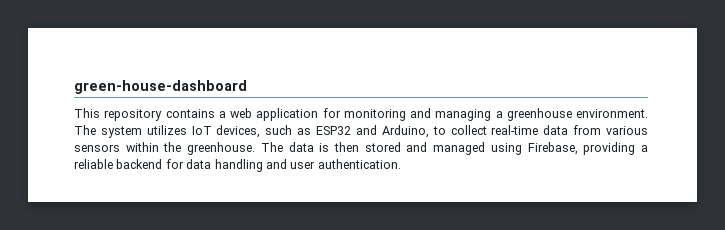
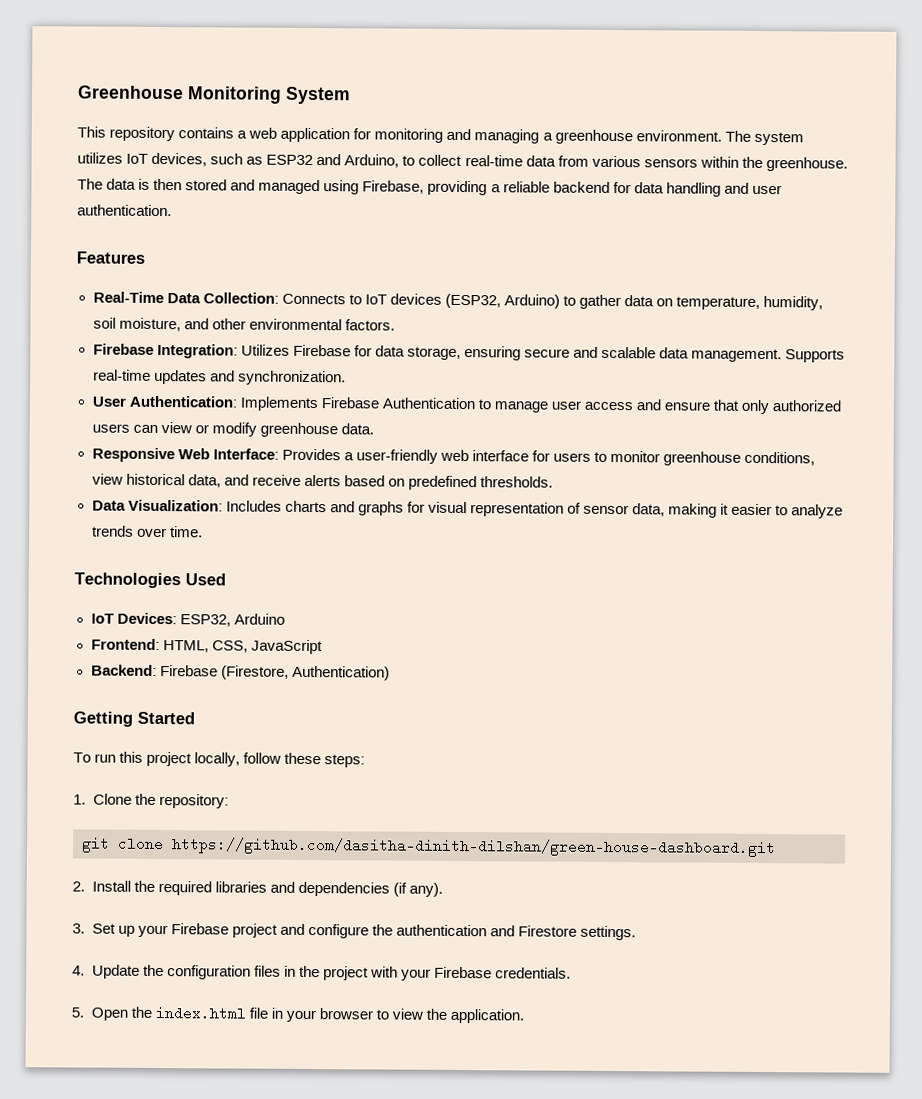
[74,80,247,94] green-house-dashboard -> [77,85,351,105] Greenhouse Monitoring System
(401, 164) none -> [76,251,145,264] [92,291,824,311] [92,317,395,332] [92,343,846,363] [92,369,346,386] [91,395,842,415] [91,422,374,438] [91,447,816,466] [91,473,553,491] [91,499,844,519] [91,525,203,538] [74,572,226,589] [90,612,285,627] [90,638,323,655] [90,664,390,681] [73,711,195,727] [73,751,366,768] [73,793,229,809] [81,836,776,858] [72,880,443,897] [72,923,637,941] [72,964,572,981] [71,1005,525,1024] // Features // Real-Time Data Collection: Connects to IoT devices (ESP32, Arduino) to gather data on temperature, humidity, soil moisture, and other environmental factors. // Firebase Integration: Utilizes Firebase for data storage, ensuring secure and scalable data management. Supports real-time updates and synchronization. // User Authentication: Implements Firebase Authentication to manage user access and ensure that only authorized users can view or modify greenhouse data. // Responsive Web Interface: Provides a user-friendly web interface for users to monitor greenhouse conditions, view historical data, and receive alerts based on predefined thresholds. // Data Visualization: Includes charts and graphs for visual representation of sensor data, making it easier to analyze trends over time. // Technologies Used // IoT Devices: ESP32, Arduino // Frontend: HTML, CSS, JavaScript // Backend: Firebase (Firestore, Authentication) // Getting Started // To run this project locally, follow these steps: // 1. Clone the repository: // git clone https://github.com/dasitha-dinith-dilshan/green-house-dashboard.git // 2. Install the required libraries and dependencies (if any). // 3. Set up your Firebase project and configure the authentication and Firestore settings. // 4. Update the configuration files in the project with your Firebase credentials. // 5. Open the index.html file in your browser to view the application.

